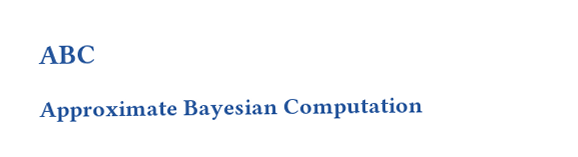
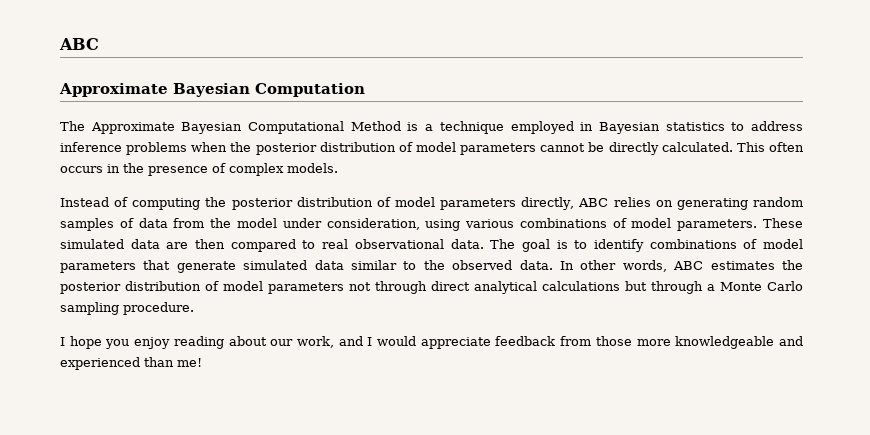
(424, 108) none -> [60,121,804,134] [60,142,804,155] [60,163,338,176] [60,197,803,210] [60,218,804,231] [60,239,803,252] [60,260,803,273] [60,281,803,294] [60,302,194,315] [60,336,804,349] [60,357,202,370] // The Approximate Bayesian Computational Method is a technique employed in Bayesian statistics to address inference problems when the posterior distribution of model parameters cannot be directly calculated. This often occurs in the presence of complex models. // Instead of computing the posterior distribution of model parameters directly, ABC relies on generating random samples of data from the model under consideration, using various combinations of model parameters. These simulated data are then compared to real observational data. The goal is to identify combinations of model parameters that generate simulated data similar to the observed data. In other words, ABC estimates the posterior distribution of model parameters not through direct analytical calculations but through a Monte Carlo sampling procedure. // I hope you enjoy reading about our work, and I would appreciate feedback from those more knowledgeable and experienced than me!

